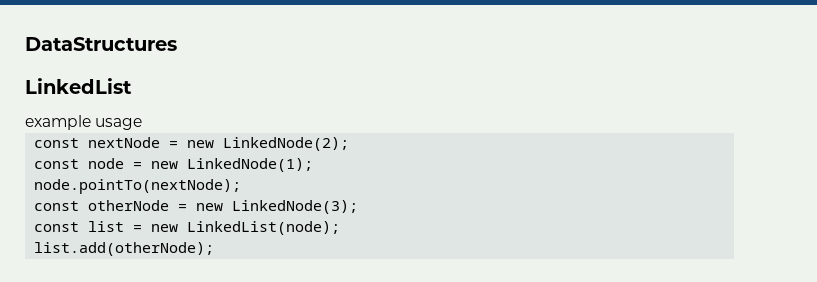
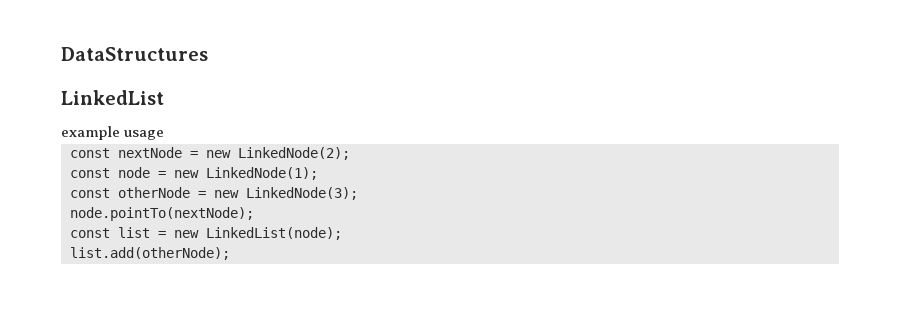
[34,179,242,194] // node.pointTo(nextNode); -> (318, 173) none
(359, 207) none -> [70,207,254,221] // node.pointTo(nextNode);

